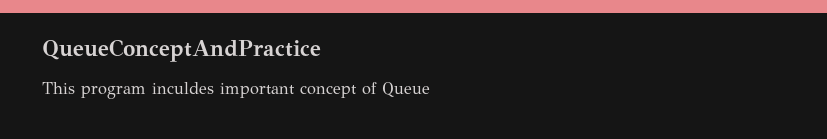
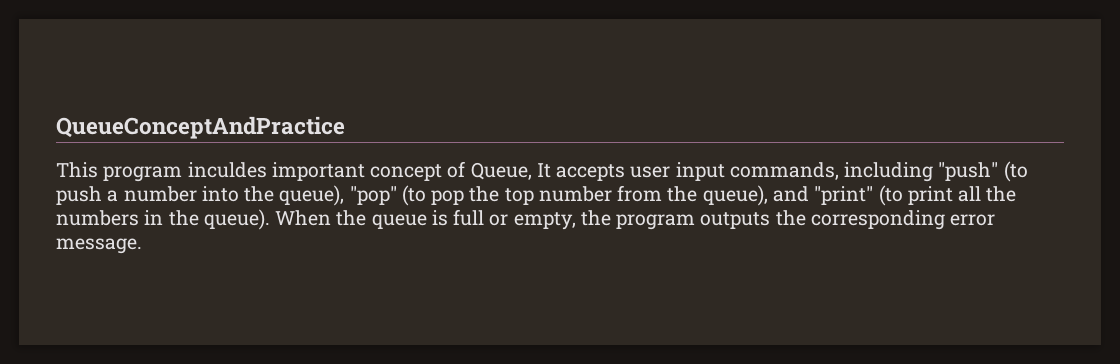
[382,82,430,97] Queue -> [470,161,1028,182] [56,185,1017,206] [56,209,996,230] [56,238,142,254] Queue, It accepts user input commands, including "push" (to push a number into the queue), "pop" (to pop the top number from the queue), and "print" (to print all the numbers in the queue). When the queue is full or empty, the program outputs the corresponding error message.

